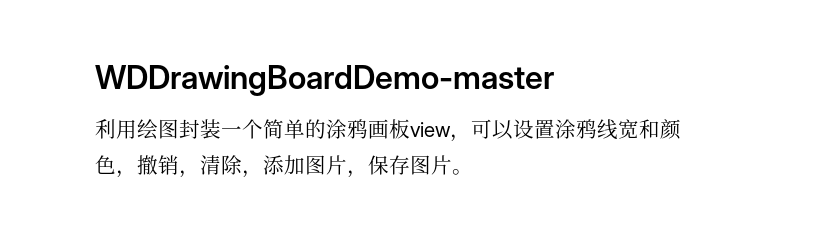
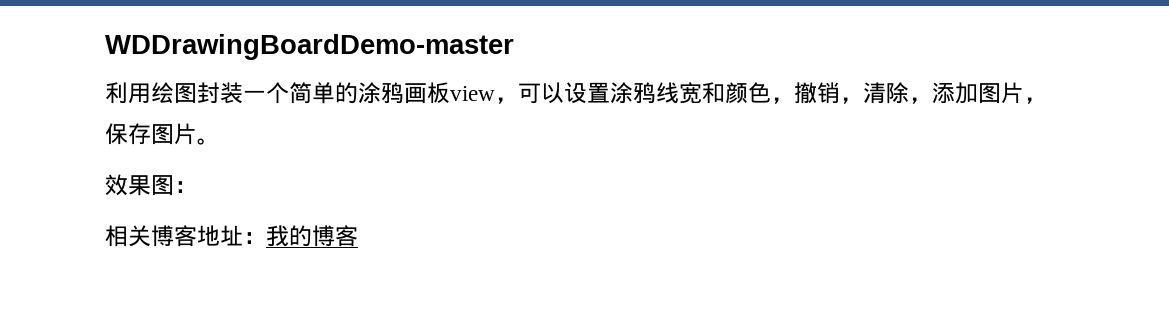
(473, 172) none -> [105,174,197,196] [105,225,358,247] // 效果图： // 相关博客地址：我的博客

